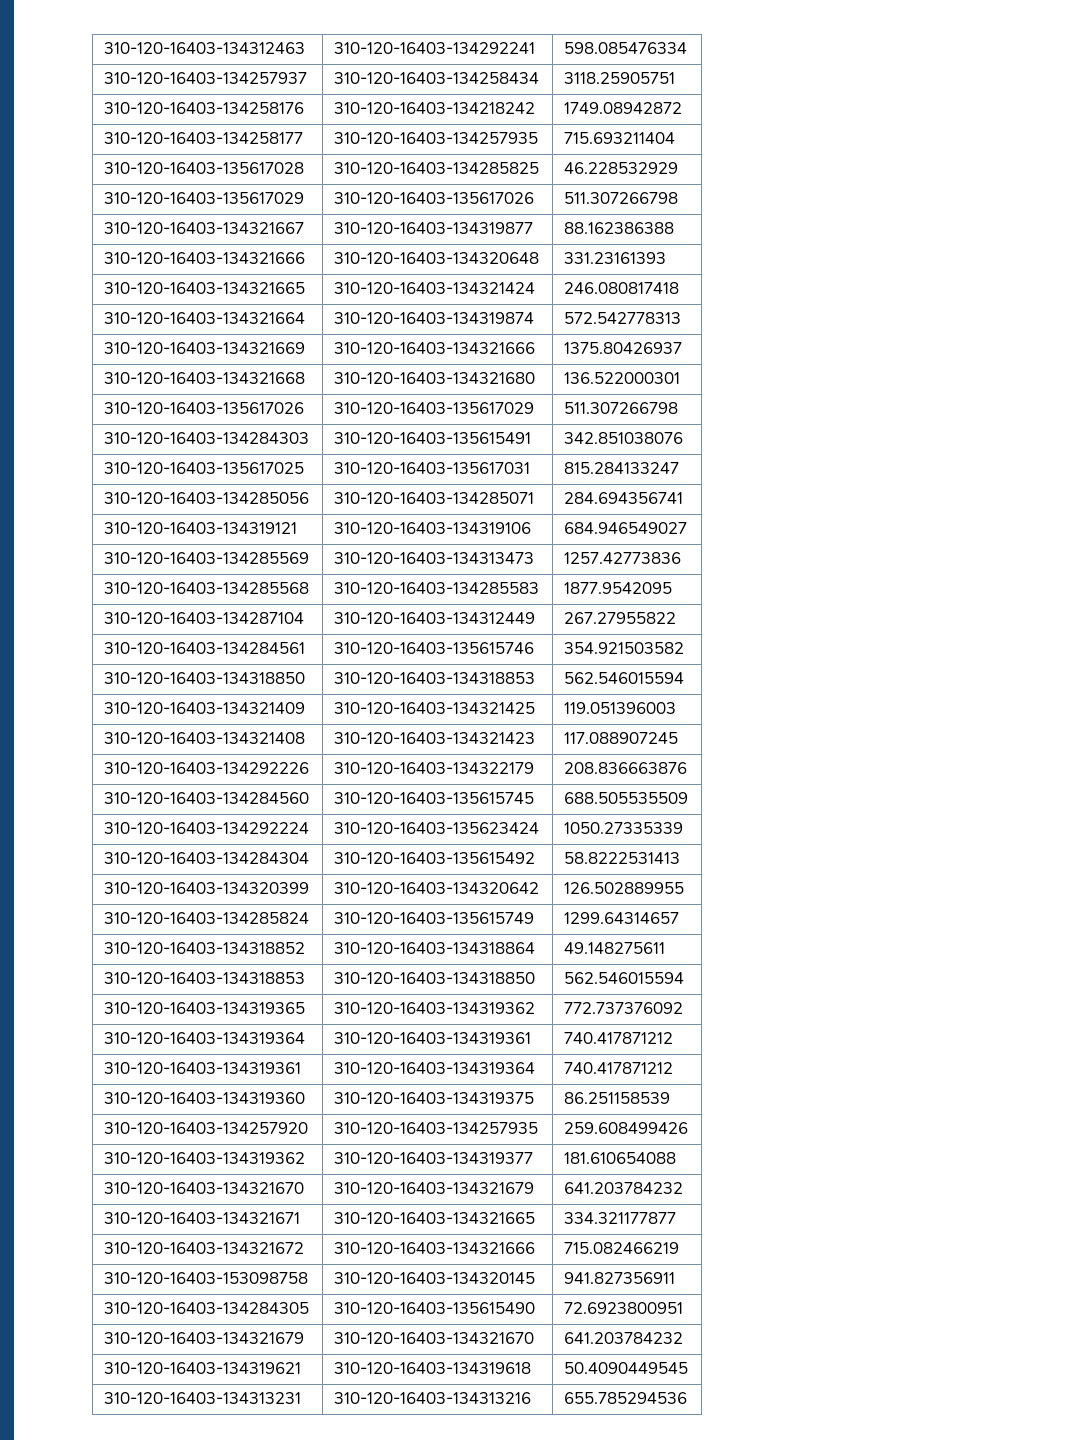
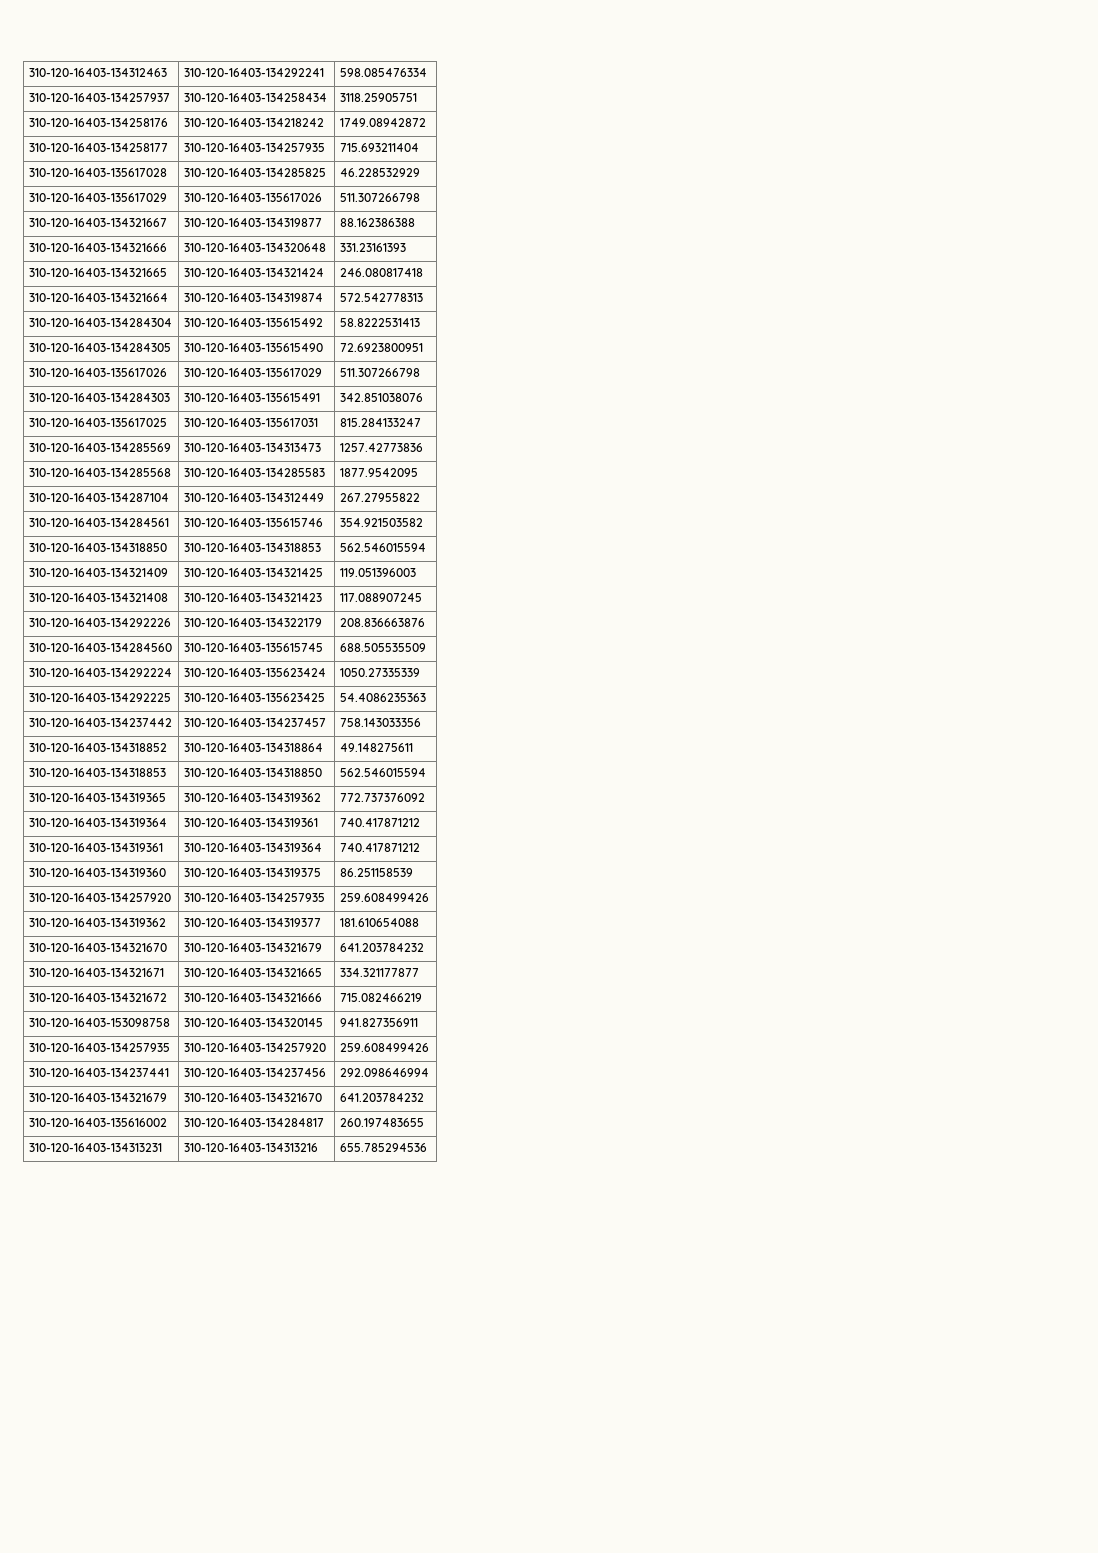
[104,342,306,354] [334,342,536,354] [564,342,683,354] [104,372,306,384] [334,372,536,384] [564,372,681,384] 310-120-16403-134321669 | 310-120-16403-134321666 | 1375.80426937 // 310-120-16403-134321668 | 310-120-16403-134321680 | 136.522000301 -> [28,318,172,327] [183,318,323,327] [339,318,420,327] [28,343,171,352] [183,343,323,352] [339,343,423,352] 310-120-16403-134284304 | 310-120-16403-135615492 | 58.8222531413 // 310-120-16403-134284305 | 310-120-16403-135615490 | 72.6923800951
[104,492,310,504] [334,492,535,504] [564,492,684,504] [104,522,298,534] [334,522,532,534] [564,522,688,534] // 310-120-16403-134285056 | 310-120-16403-134285071 | 284.694356741 // 310-120-16403-134319121 | 310-120-16403-134319106 | 684.946549027 -> (421, 422) none
[104,852,310,864] [334,852,536,864] [564,852,681,864] [104,882,310,894] [334,882,540,894] [564,882,685,894] [104,912,310,924] [334,912,535,924] [564,912,680,924] 310-120-16403-134284304 | 310-120-16403-135615492 | 58.8222531413 // 310-120-16403-134320399 | 310-120-16403-134320642 | 126.502889955 // 310-120-16403-134285824 | 310-120-16403-135615749 | 1299.64314657 -> [28,693,171,702] [183,693,325,702] [339,693,426,702] [28,718,172,727] [183,718,326,727] [339,718,421,727] 310-120-16403-134292225 | 310-120-16403-135623425 | 54.4086235363 // 310-120-16403-134237442 | 310-120-16403-134237457 | 758.143033356
[104,1302,310,1314] [334,1302,536,1314] [564,1302,684,1314] 310-120-16403-134284305 | 310-120-16403-135615490 | 72.6923800951 -> [28,1043,170,1052] [183,1043,326,1052] [339,1043,429,1052] [28,1068,169,1077] [183,1068,326,1077] [339,1068,429,1077] 310-120-16403-134257935 | 310-120-16403-134257920 | 259.608499426 // 310-120-16403-134237441 | 310-120-16403-134237456 | 292.098646994
[104,1362,302,1374] [334,1362,532,1374] [564,1362,689,1374] 310-120-16403-134319621 | 310-120-16403-134319618 | 50.4090449545 -> [28,1118,167,1127] [183,1118,324,1127] [339,1118,424,1127] 310-120-16403-135616002 | 310-120-16403-134284817 | 260.197483655

